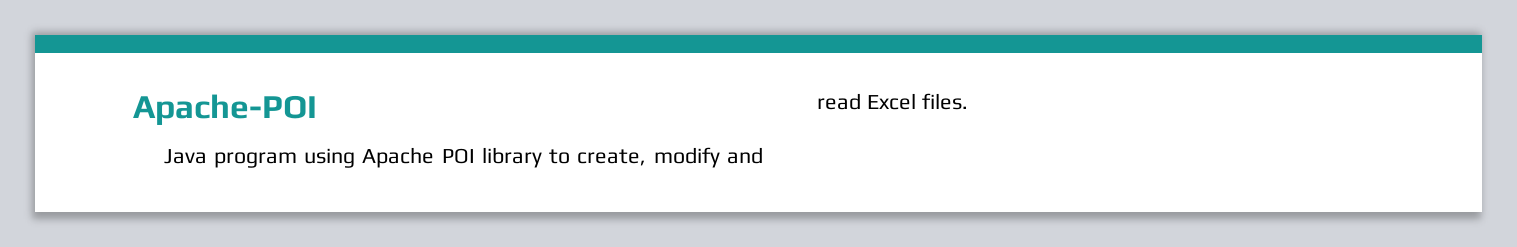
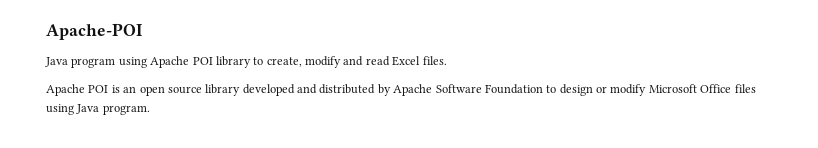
(968, 101) none -> [46,84,756,96] [46,104,150,115] // Apache POI is an open source library developed and distributed by Apache Software Foundation to design or modify Microsoft Office files using Java program.

